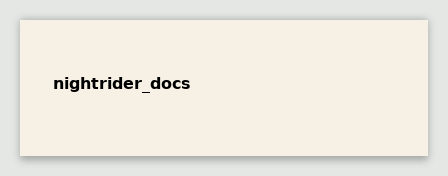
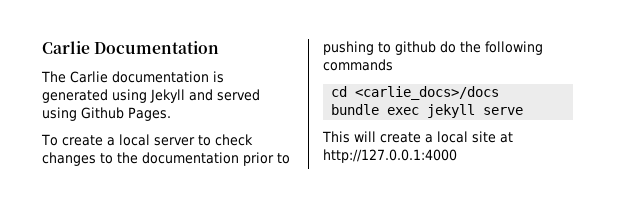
[53,77,191,93] nightrider_docs -> [42,41,220,54] [41,71,224,83] [42,89,260,103] [42,107,171,121] [41,134,253,146] [42,152,290,166] [323,41,543,55] [323,59,393,71] [331,86,500,100] [331,104,524,118] [322,131,513,143] [323,149,457,163] Carlie Documentation // The Carlie documentation is generated using Jekyll and served using Github Pages. // To create a local server to check changes to the documentation prior to pushing to github do the following commands // cd <carlie_docs>/docs // bundle exec jekyll serve // This will create a local site at http://127.0.0.1:4000

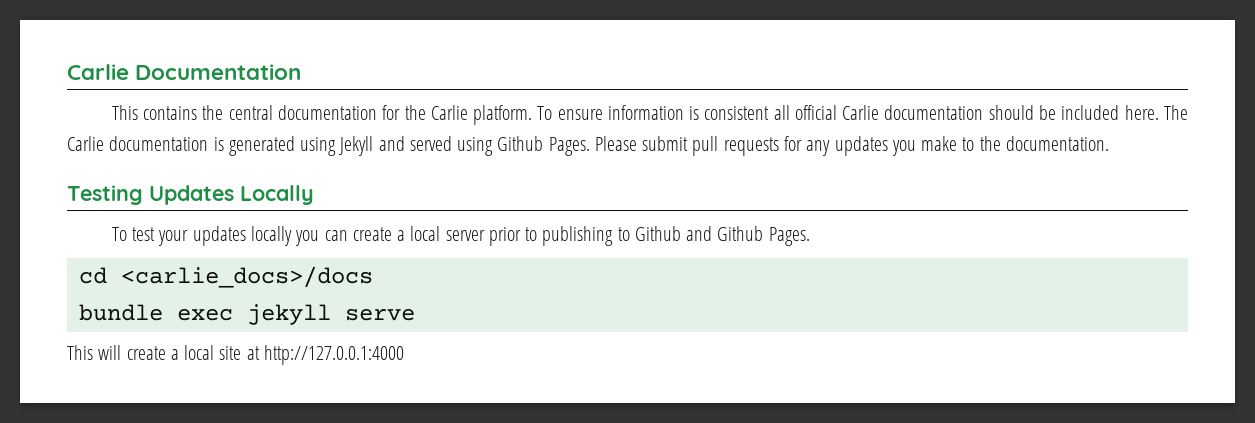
(220, 47) none -> [111,105,1159,125] This contains the central documentation for the Carlie platform. To ensure information is consistent all official Carlie documentation should be included here.
[41,134,253,146] [42,152,290,166] [323,41,543,55] [323,59,393,71] // To create a local server to check changes to the documentation prior to pushing to github do the following commands -> [594,136,1109,156] [67,185,314,205] [111,226,810,246] Please submit pull requests for any updates you make to the documentation. // Testing Updates Locally // To test your updates locally you can create a local server prior to publishing to Github and Github Pages.

